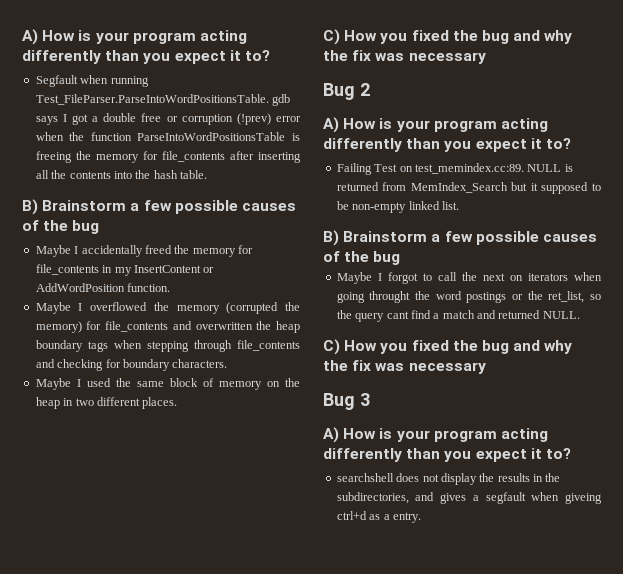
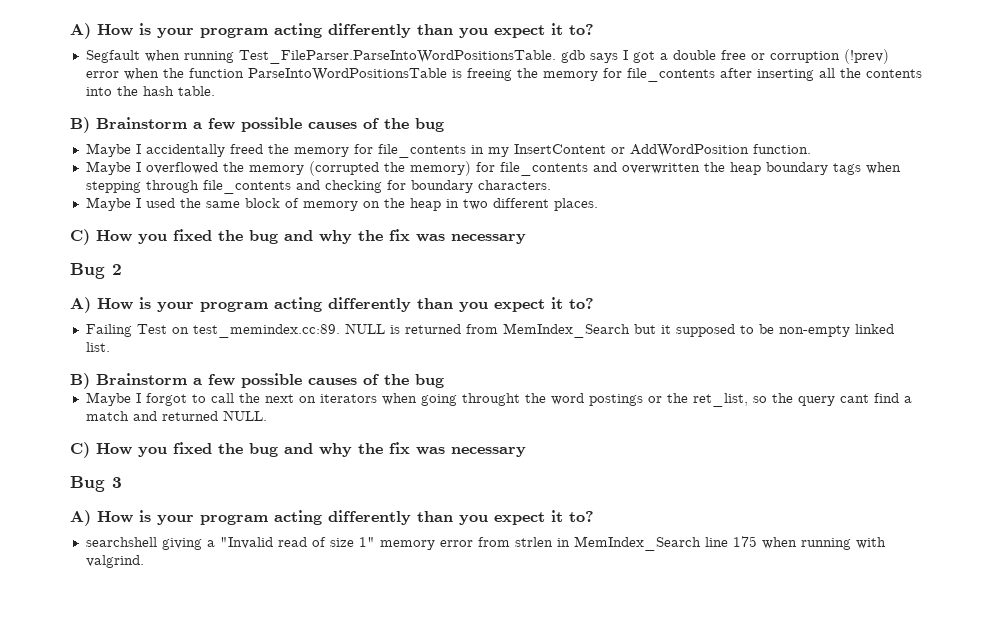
[396,473,561,485] [336,492,602,504] [336,511,421,523] does not display the results in the subdirectories, and gives a segfault when giveing ctrl+d as a entry. -> [161,536,886,551] [85,555,144,568] giving a "Invalid read of size 1" memory error from strlen in MemIndex_Search line 175 when running with valgrind.

